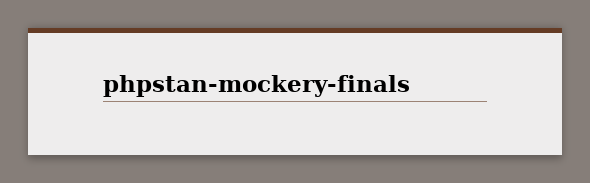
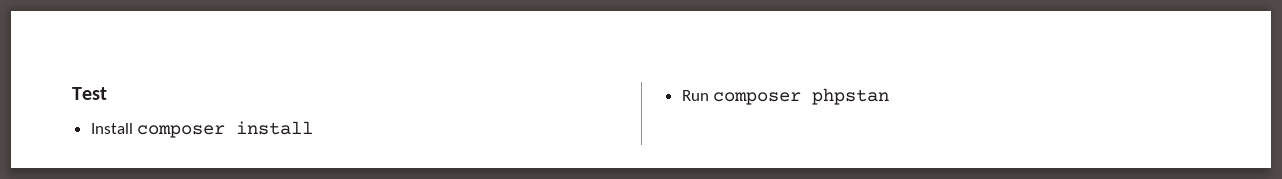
[103,75,410,97] phpstan-mockery-finals -> [72,87,107,100] [90,121,314,138] [681,88,890,105] Test // Install composer install // Run composer phpstan

